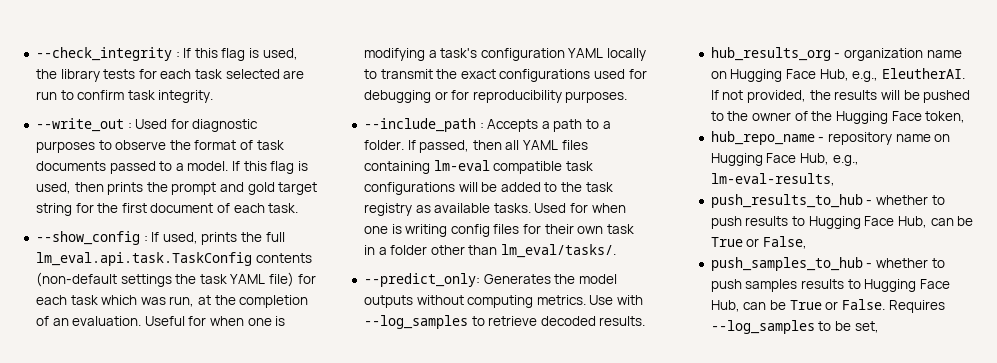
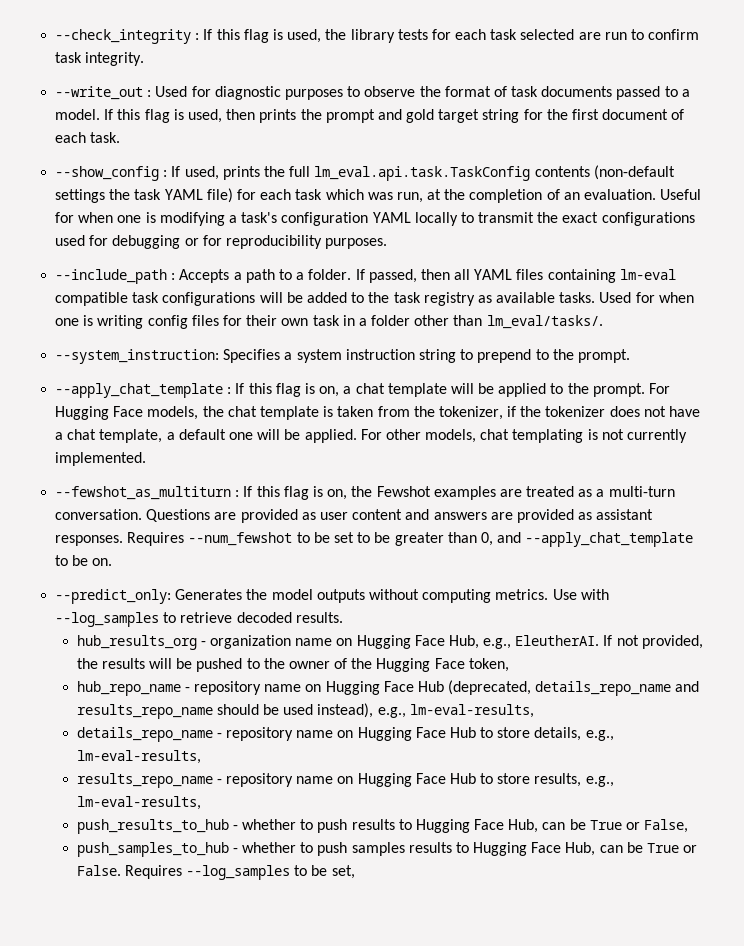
(617, 251) none -> [55,349,630,364] [55,383,671,398] [55,406,701,420] [55,429,688,443] [55,452,147,466] [55,486,675,500] [55,509,654,523] [55,532,694,547] [55,555,113,566] // --system_instruction: Specifies a system instruction string to prepend to the prompt. // --apply_chat_template : If this flag is on, a chat template will be applied to the prompt. For Hugging Face models, the chat template is taken from the tokenizer, if the tokenizer does not have a chat template, a default one will be applied. For other models, chat templating is not currently implemented. // --fewshot_as_multiturn : If this flag is on, the Fewshot examples are treated as a multi-turn conversation. Questions are provided as user content and answers are provided as assistant responses. Requires --num_fewshot to be set to be greater than 0, and --apply_chat_template to be on.
[799,153,829,165] Hub, -> [417,680,700,696] [76,703,534,719] [76,727,614,742] [76,750,201,764] [76,773,582,788] Hub (deprecated, details_repo_name and results_repo_name should be used instead), e.g., lm-eval-results, // details_repo_name - repository name on Hugging Face Hub to store details, e.g., lm-eval-results, // results_repo_name - repository name on Hugging Face Hub to store results,

